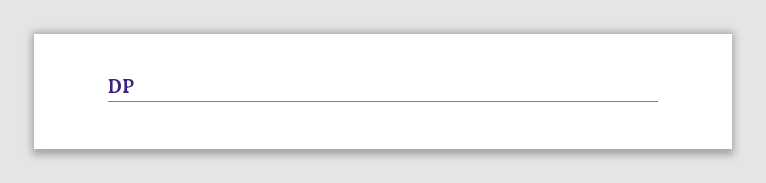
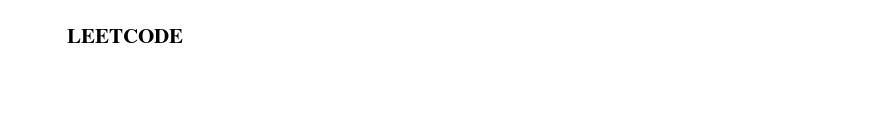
[108,79,134,93] DP -> [67,29,183,43] LEETCODE

